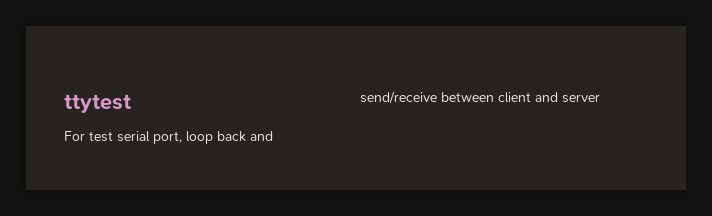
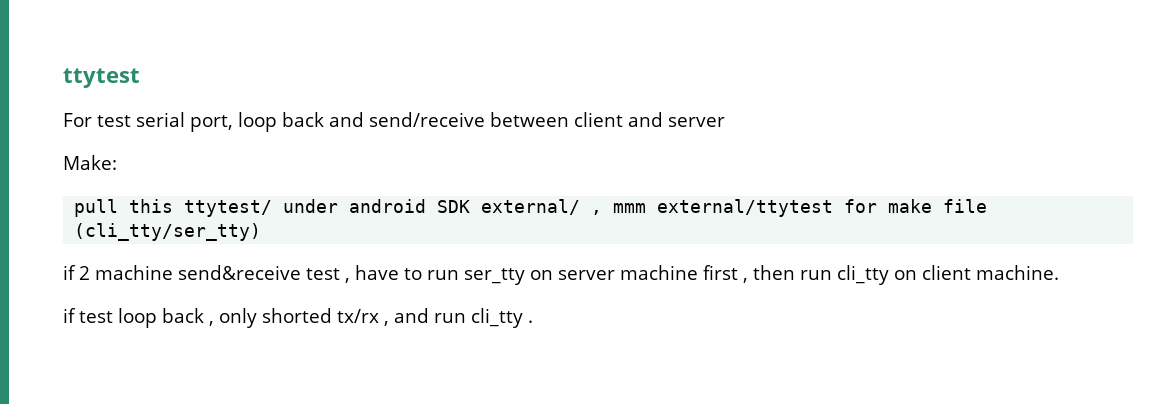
(600, 98) none -> [63,155,117,170] [74,199,988,217] [74,223,262,241] [63,265,1059,285] [63,308,533,328] // Make: // pull this ttytest/ under android SDK external/ , mmm external/ttytest for make file (cli_tty/ser_tty) // if 2 machine send&receive test , have to run ser_tty on server machine first , then run cli_tty on client machine. // if test loop back , only shorted tx/rx , and run cli_tty .

